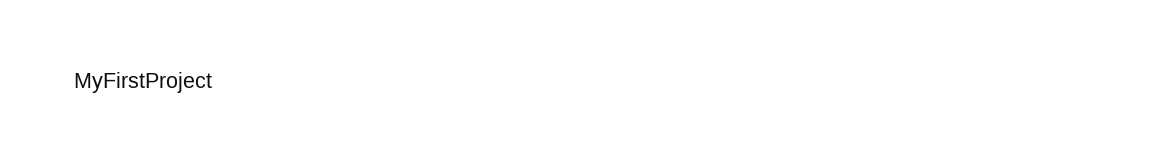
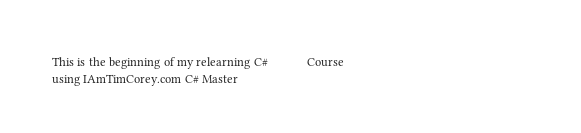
[74,72,212,93] MyFirstProject -> [52,57,268,69] [52,74,239,86] [307,58,344,67] This is the beginning of my relearning C# using IAmTimCorey.com C# Master Course

